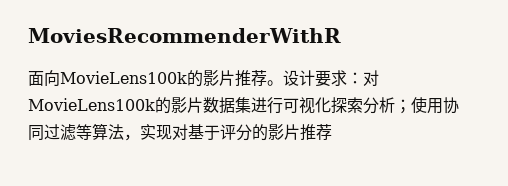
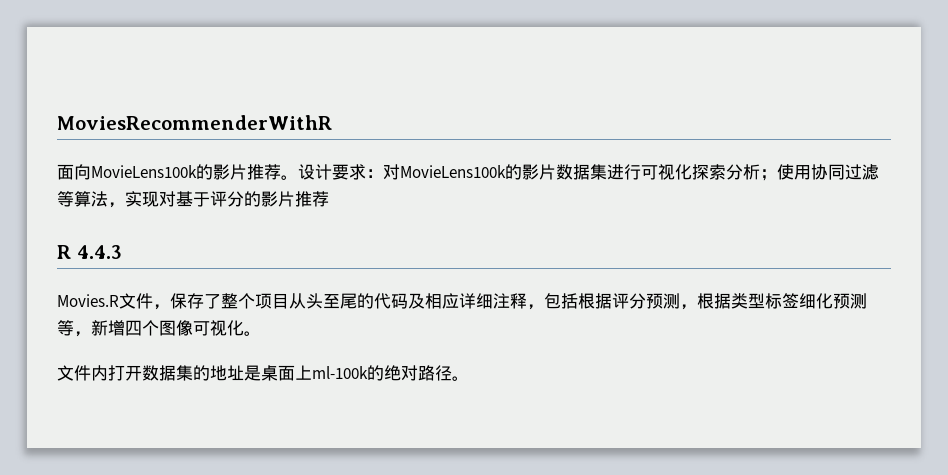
(332, 132) none -> [57,245,122,259] [57,293,867,310] [57,320,261,337] [57,365,469,381] // R 4.4.3 // Movies.R文件，保存了整个项目从头至尾的代码及相应详细注释，包括根据评分预测，根据类型标签细化预测等，新增四个图像可视化。 // 文件内打开数据集的地址是桌面上ml-100k的绝对路径。

